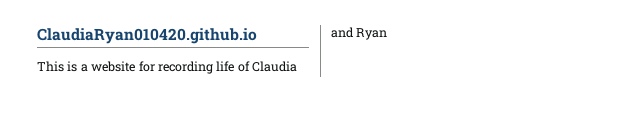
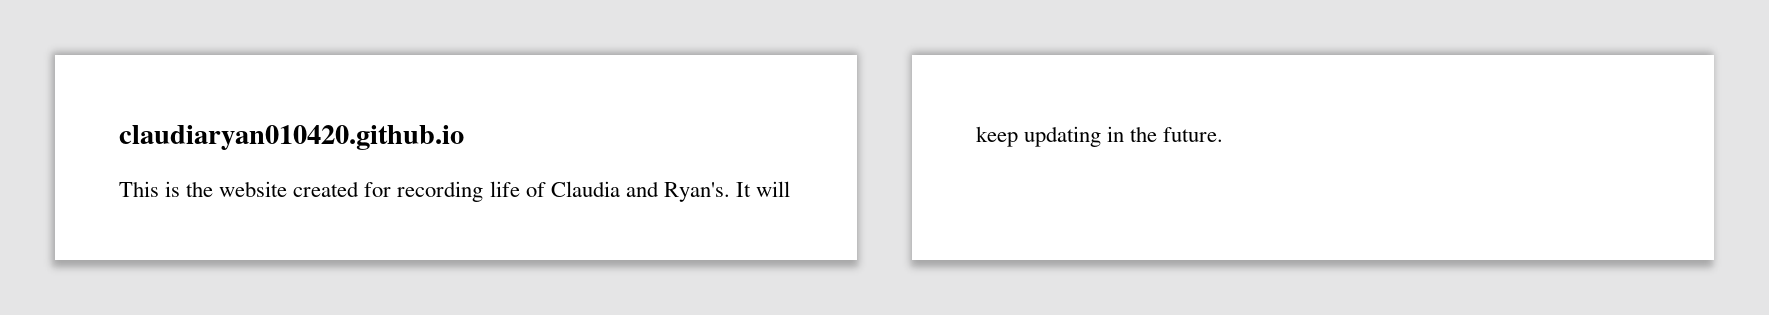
[37,28,257,44] ClaudiaRyan010420.github.io -> [119,125,464,150] claudiaryan010420.github.io
[80,61,136,72] a website -> [186,181,360,197] the website created
[356,28,388,40] Ryan -> [663,181,790,202] [976,126,1224,147] Ryan's. It will keep updating in the future.

